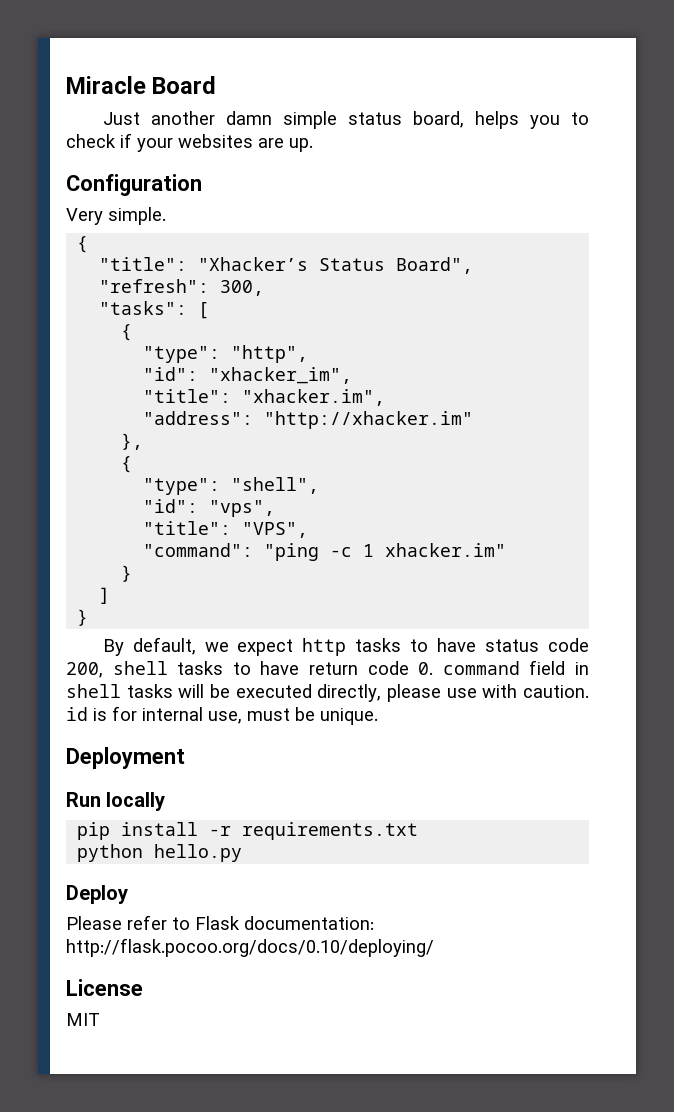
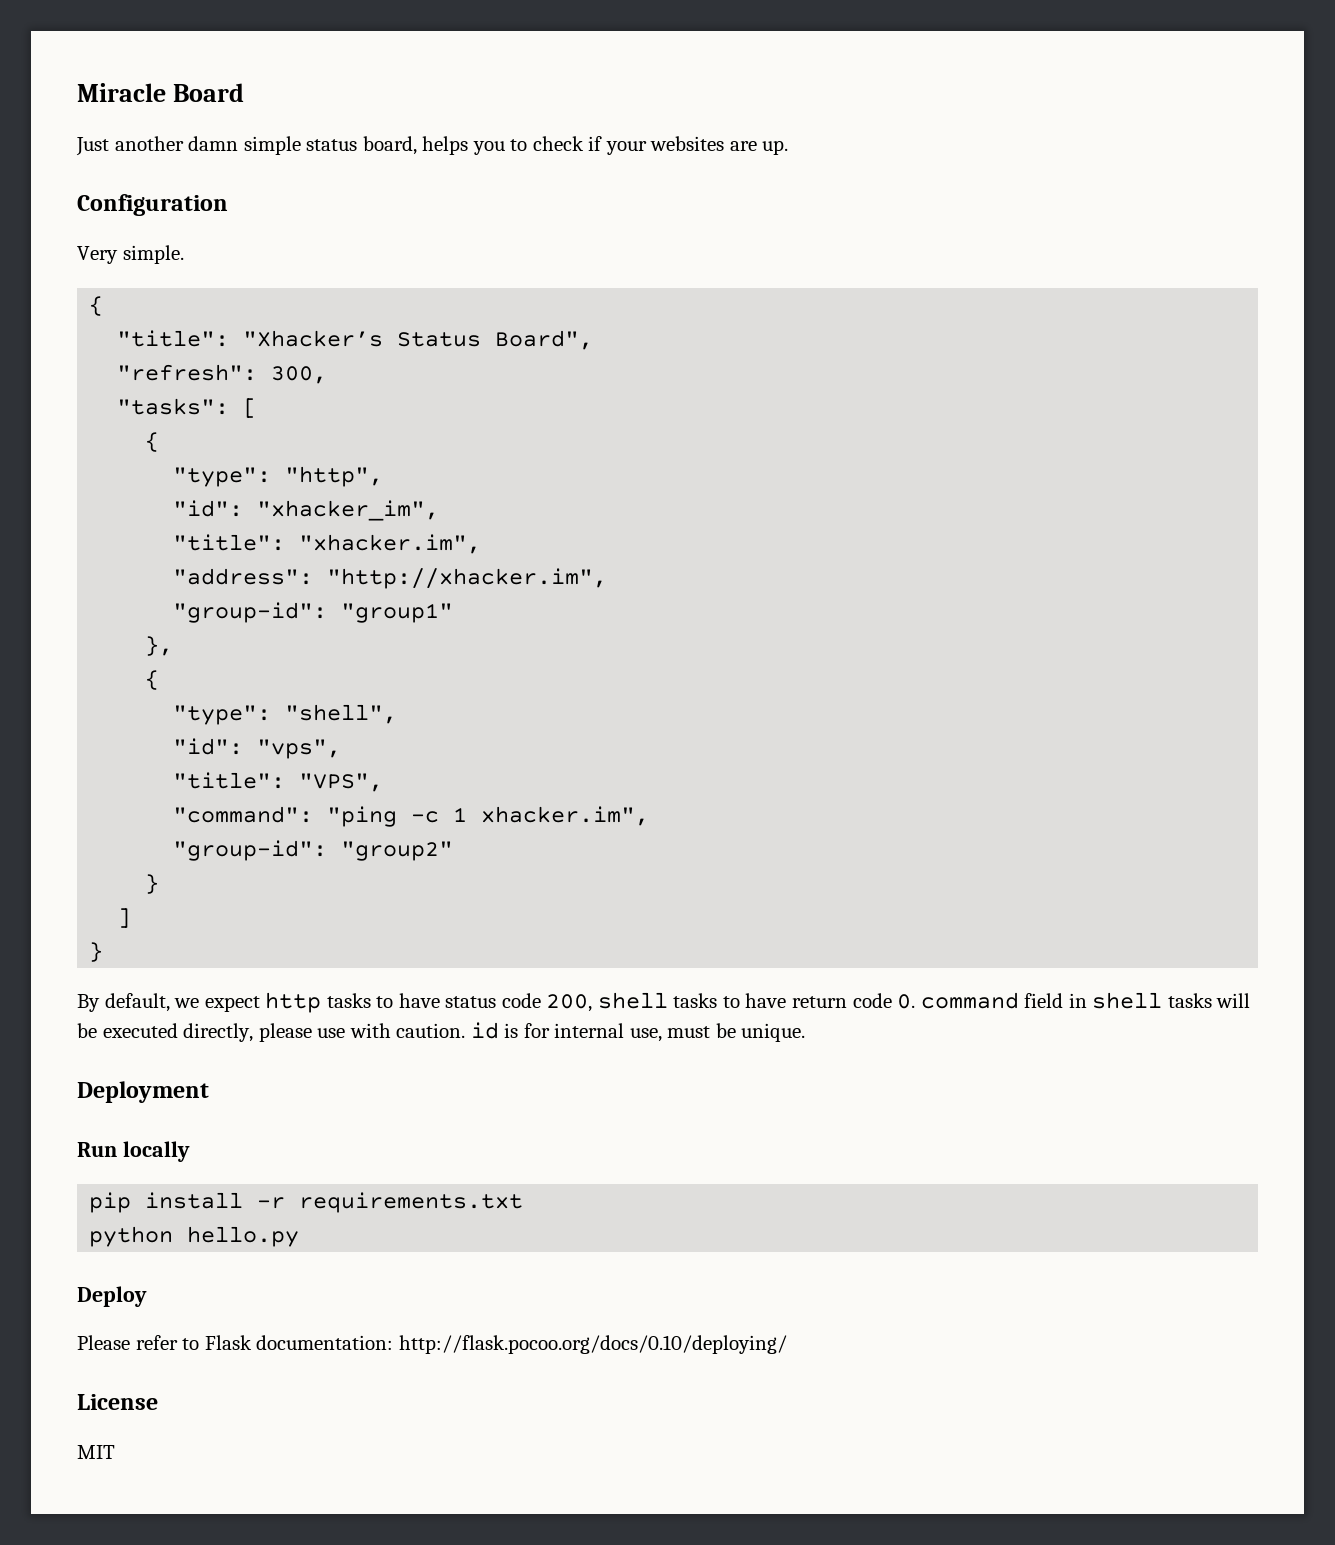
[264,411,474,429] "http://xhacker.im" -> [327,568,608,589] [173,602,454,623] "http://xhacker.im", // "group-id": "group1"
[385,543,507,557] xhacker.im" -> [481,806,650,826] [173,840,454,861] xhacker.im", // "group-id": "group2"

